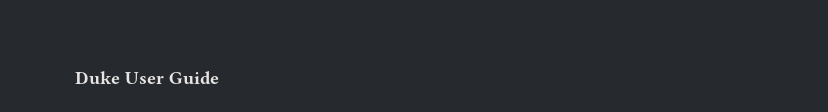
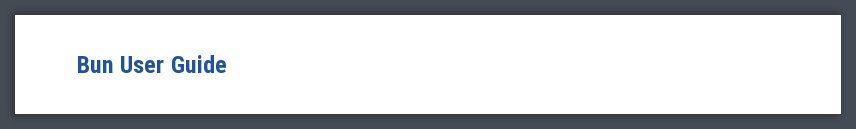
[75,71,120,85] Duke -> [77,56,114,73] Bun

